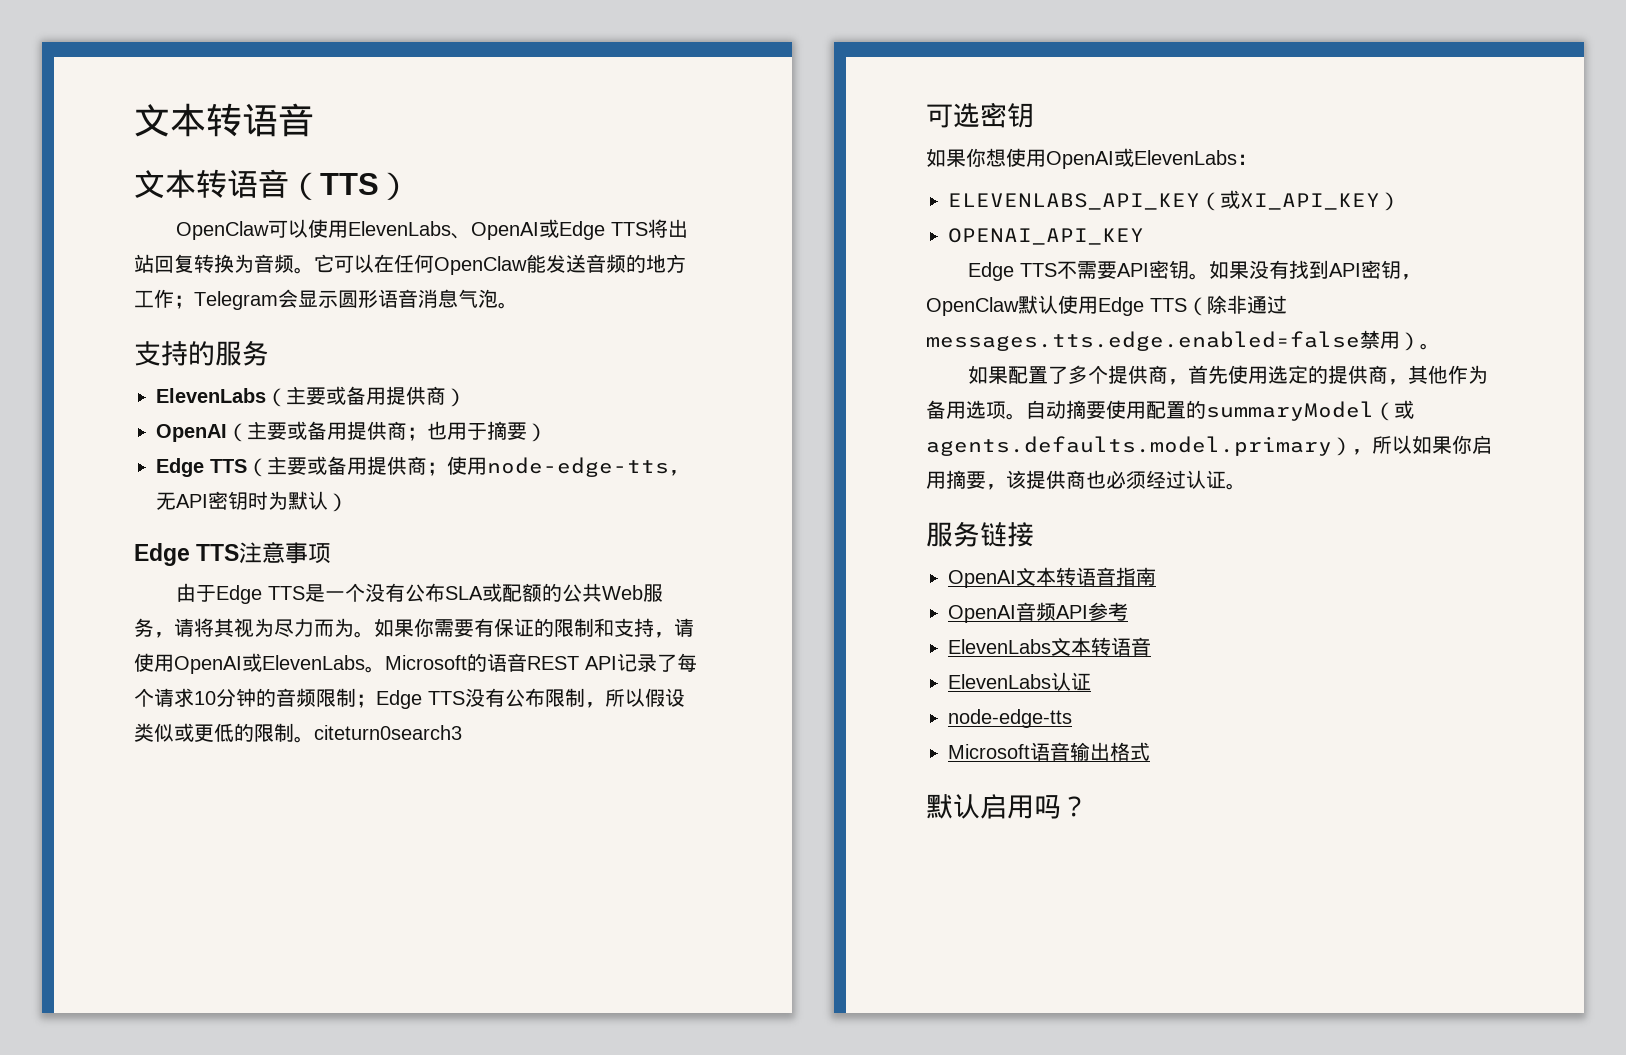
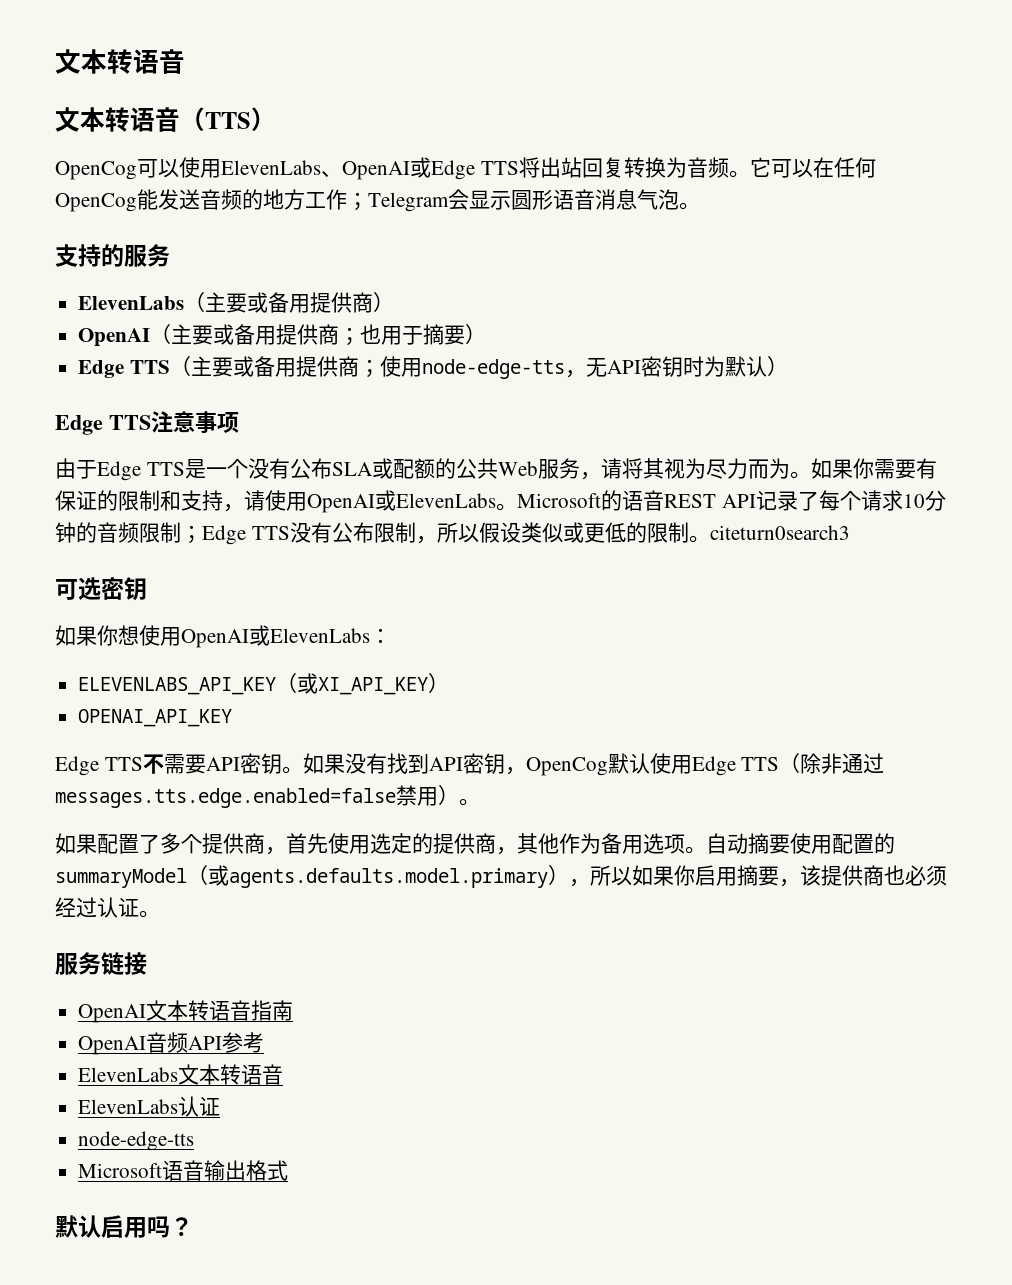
[176,221,270,240] OpenClaw -> [55,161,137,180] OpenCog
[434,256,527,275] OpenClaw -> [55,193,137,212] OpenCog
[926,297,1019,316] OpenClaw -> [525,757,608,776] OpenCog

